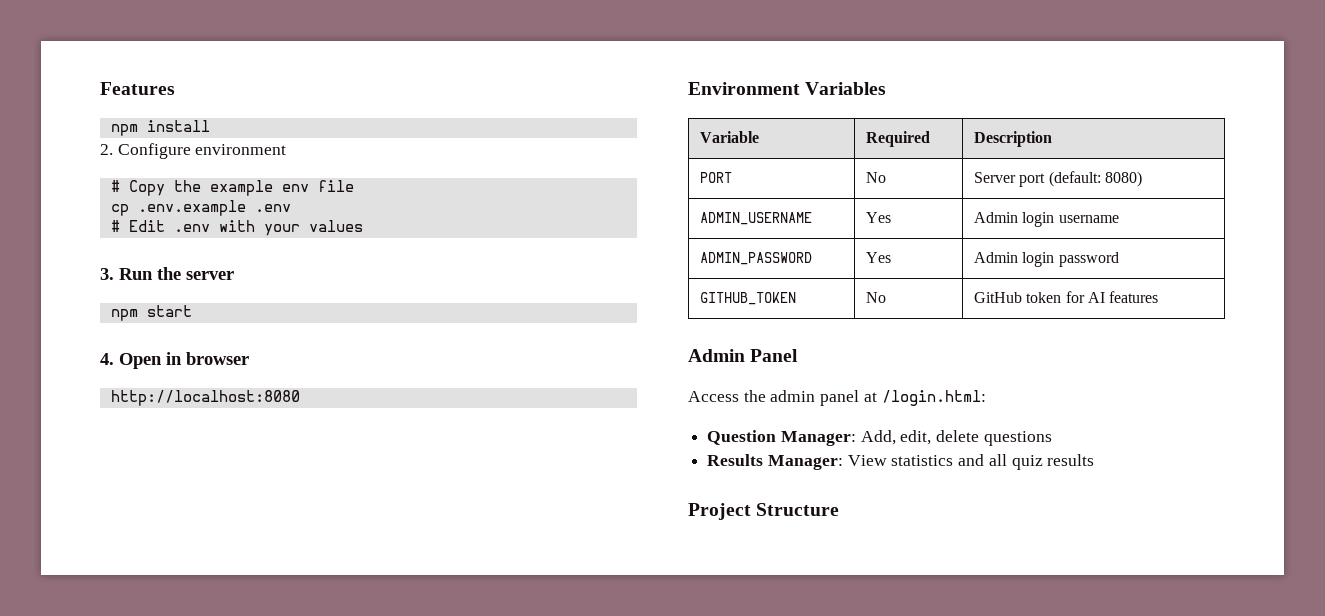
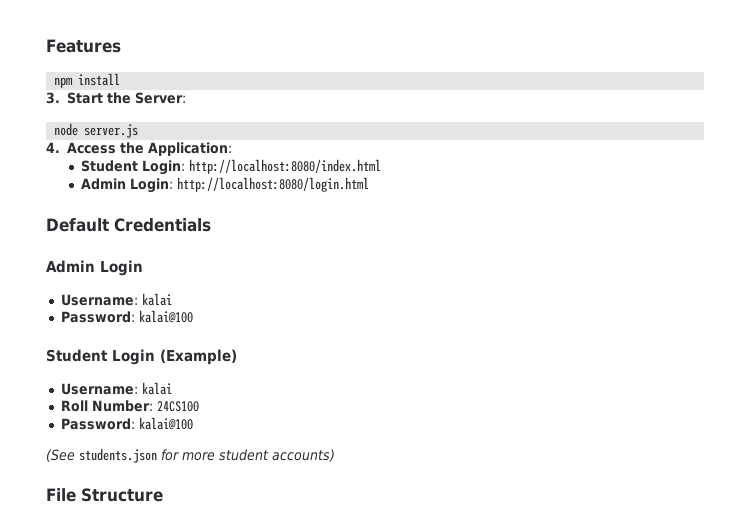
[100,143,287,159] [110,180,354,196] [110,200,291,216] [110,220,363,236] [100,267,234,280] [110,305,192,321] [100,352,249,369] [110,390,300,406] [688,82,887,95] [699,131,759,143] [865,131,930,147] [973,131,1052,147] [699,172,732,183] [865,172,886,183] [973,171,1142,187] [699,212,812,225] [865,212,891,223] [973,212,1119,227] [699,252,812,265] [865,252,891,263] [973,252,1119,267] [699,292,796,305] [865,292,886,303] [973,291,1159,303] [688,349,799,362] [688,390,986,406] [707,430,1052,446] [707,454,1095,470] [688,503,751,520] 2. Configure environment // # Copy the example env file // cp .env.example .env // # Edit .env with your values // 3. Run the server // npm start // 4. Open in browser // http://localhost:8080 // Environment Variables // Variable | Required | Description // PORT | No | Server port (default: 8080) // ADMIN_USERNAME | Yes | Admin login username // ADMIN_PASSWORD | Yes | Admin login password // GITHUB_TOKEN | No | GitHub token for AI features // Admin Panel // Access the admin panel at /login.html: // Question Manager: Add, edit, delete questions // Results Manager: View statistics and all quiz results // Project -> [46,92,186,104] [54,123,139,138] [46,142,232,156] [81,159,382,175] [81,177,370,193] [46,218,211,232] [46,260,143,276] [60,293,172,306] [60,310,193,323] [46,349,237,365] [60,382,172,395] [60,400,199,412] [60,417,193,430] [46,448,335,463] [46,488,76,502] 3. Start the Server: // node server.js // 4. Access the Application: // Student Login: http://localhost:8080/index.html // Admin Login: http://localhost:8080/login.html // Default Credentials // Admin Login // Username: kalai // Password: kalai@100 // Student Login (Example) // Username: kalai // Roll Number: 24CS100 // Password: kalai@100 // (See students.json for more student accounts) // File

